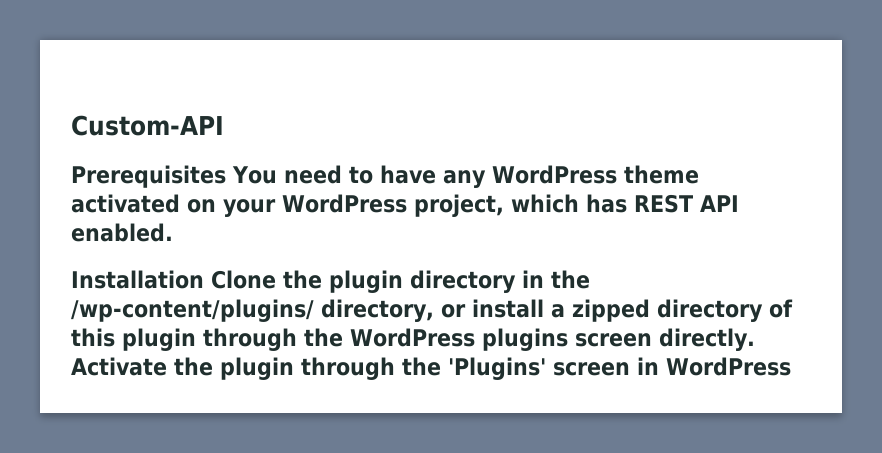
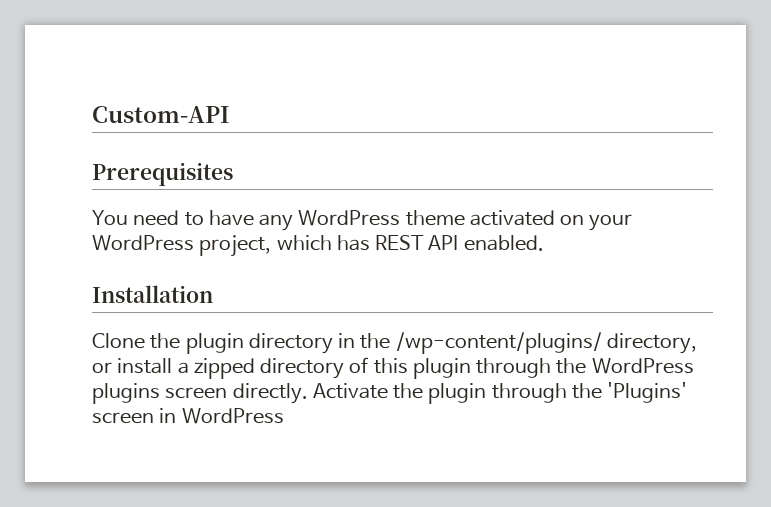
(226, 176) none -> (233, 174) //
(204, 279) none -> (213, 294) //

